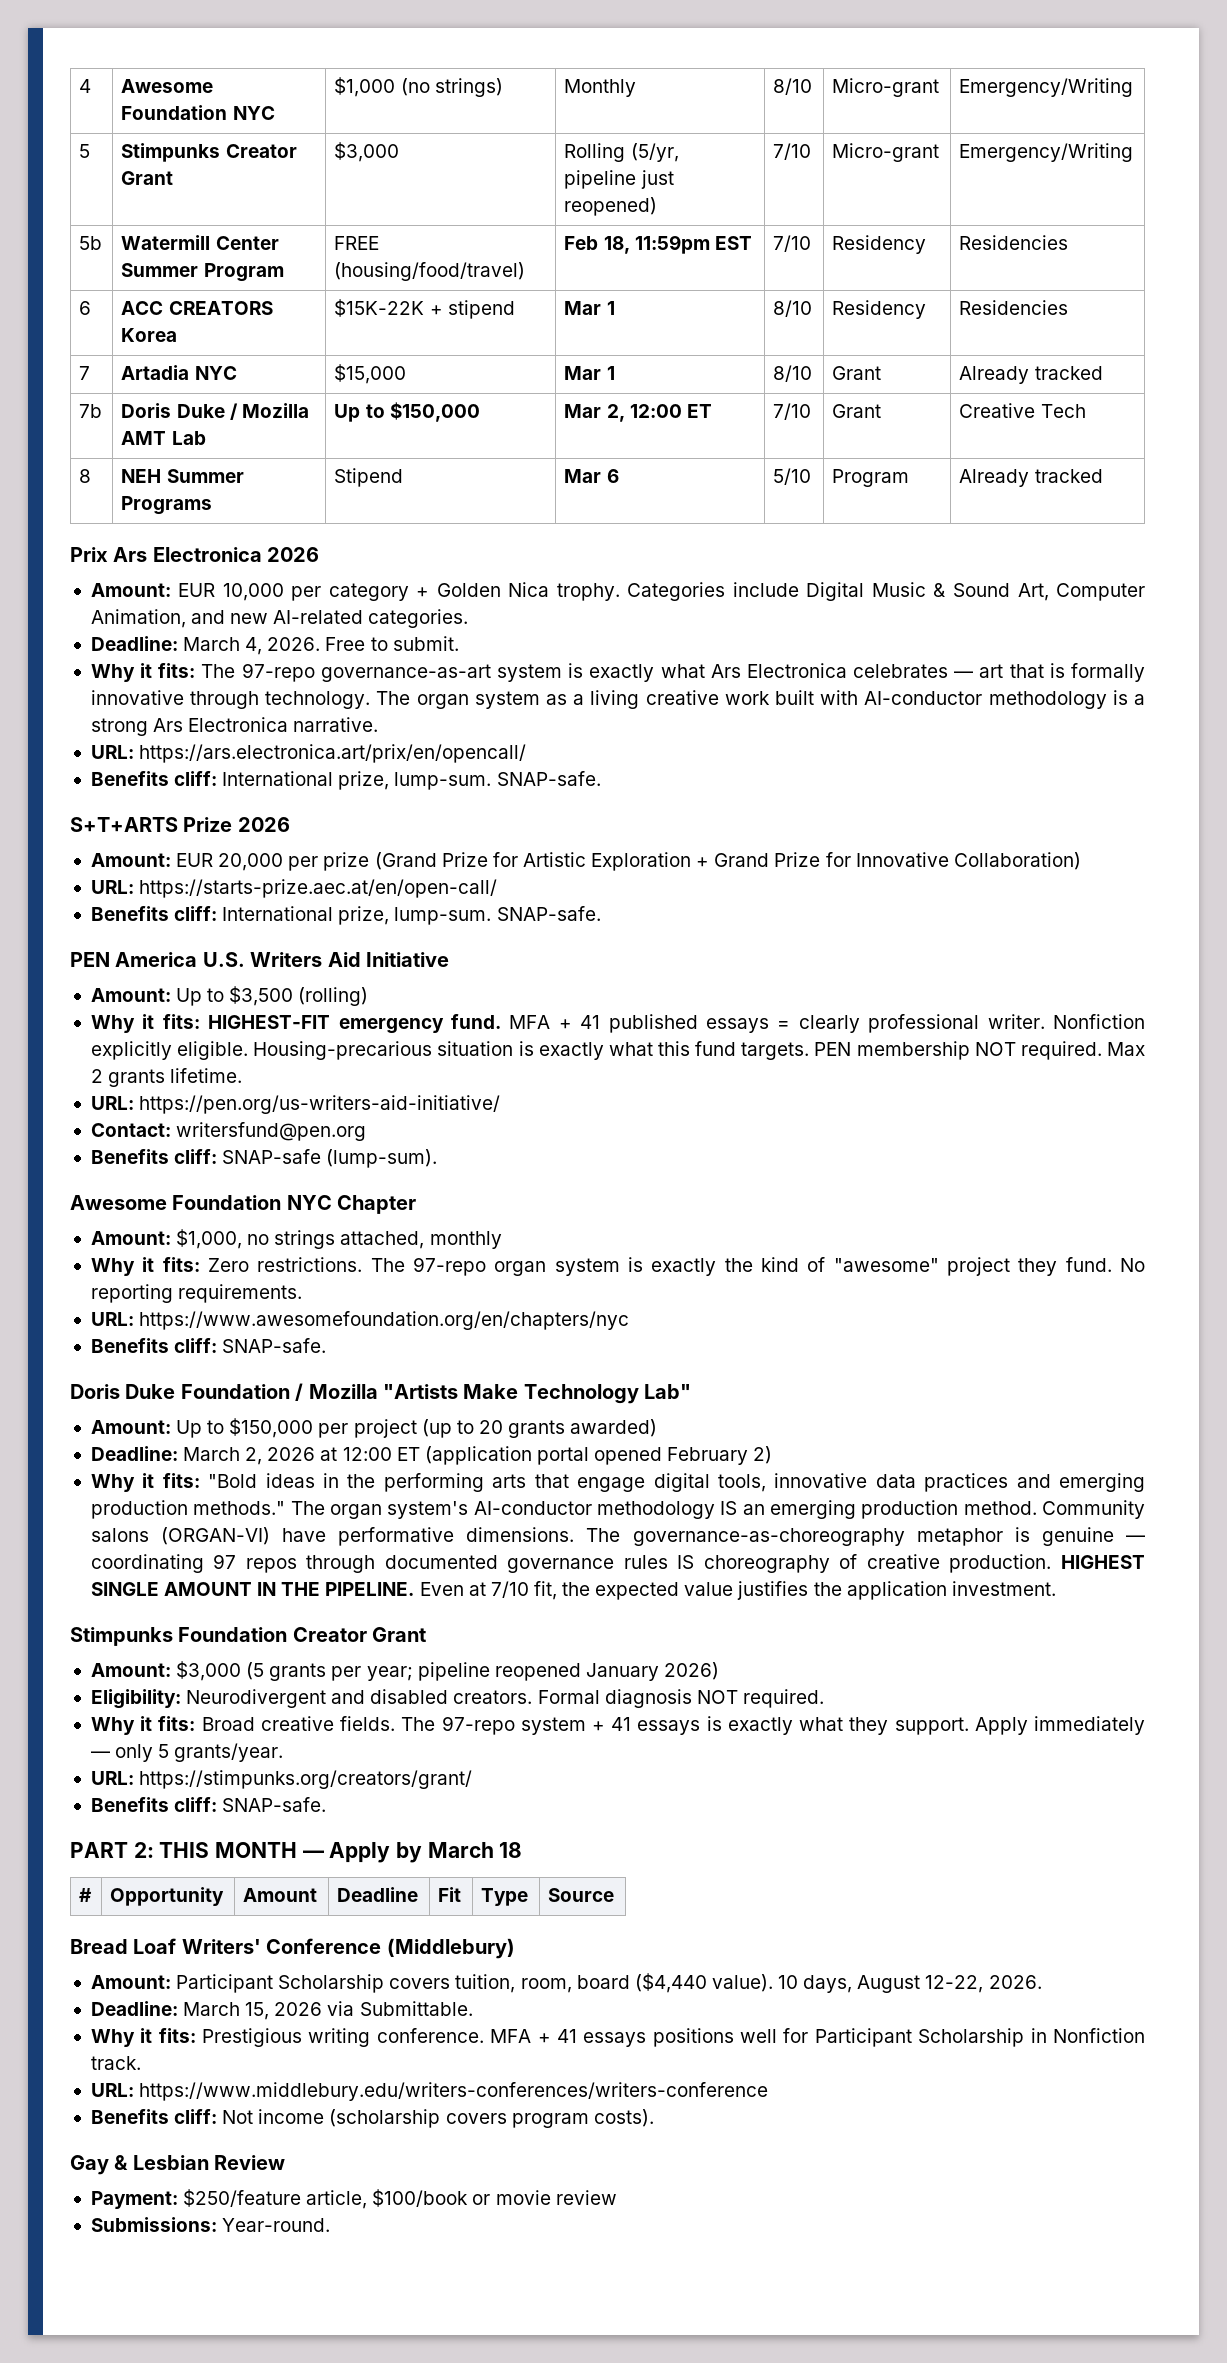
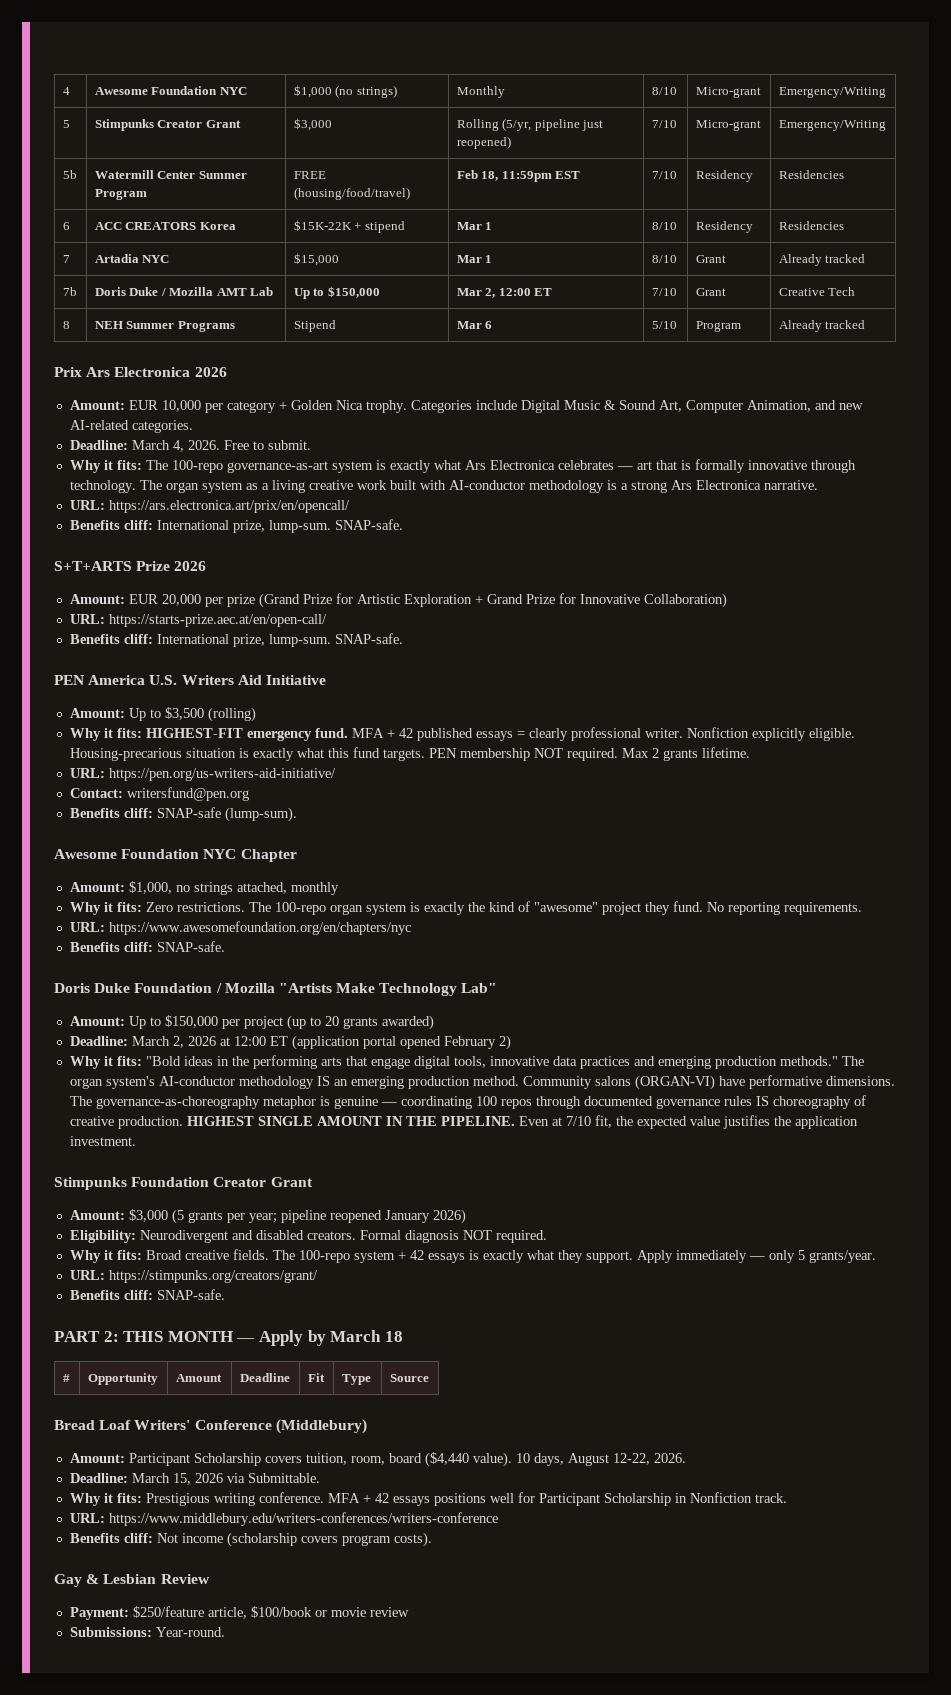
[241,663,315,682] 97-repo -> [171,460,223,473] 100-repo
[580,1015,601,1029] 41 -> [398,728,413,738] 42
[412,1257,486,1276] 97-repo -> [274,902,326,915] 100-repo
[213,1554,237,1569] 97 -> [475,1096,497,1106] 100
[441,1716,515,1735] 97-repo -> [298,1250,350,1263] 100-repo
[611,1717,632,1731] 41 -> [409,1250,424,1260] 42
[556,2029,577,2043] 41 -> [374,1493,389,1503] 42

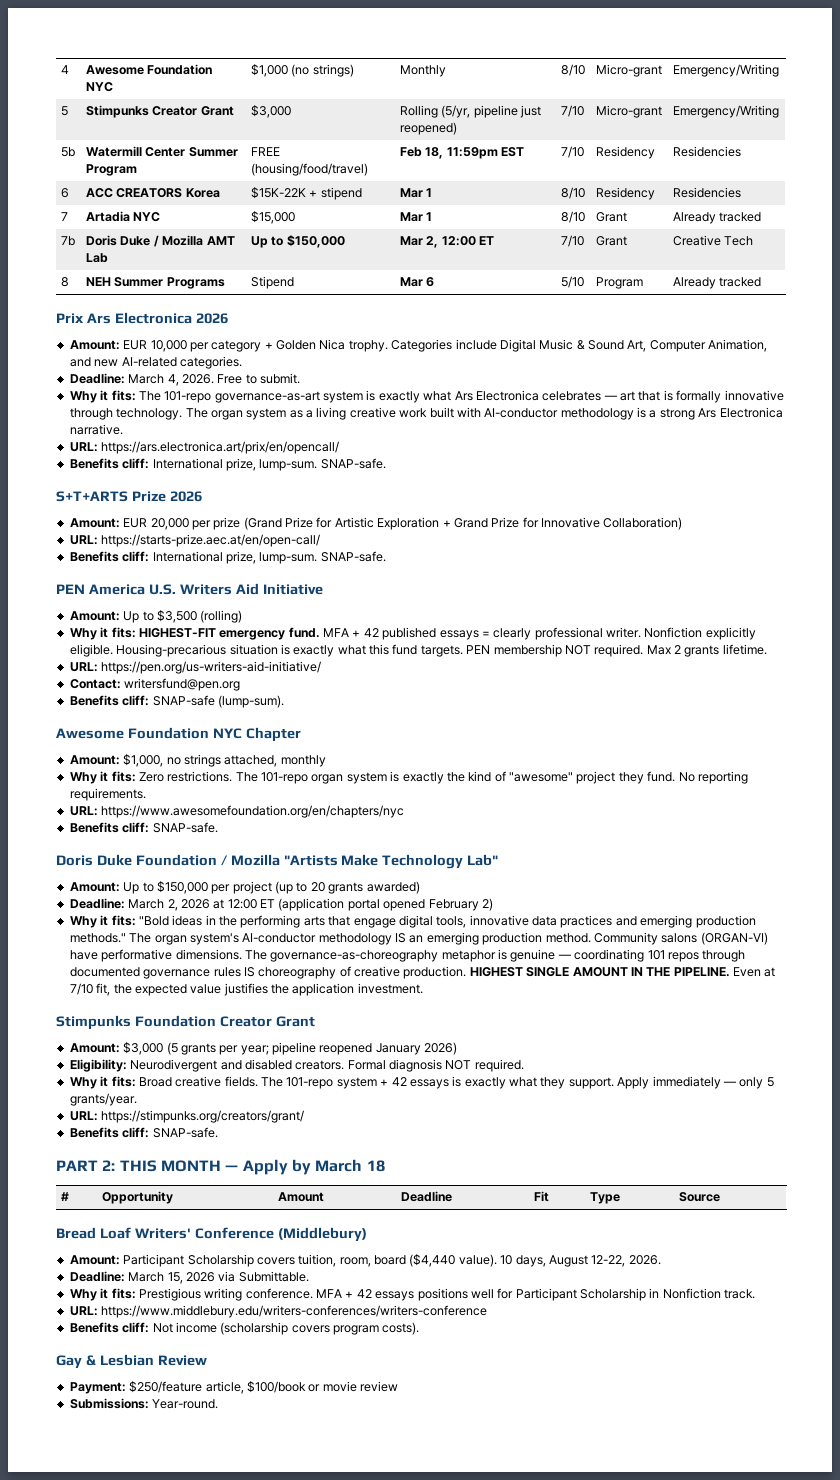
[171,460,223,473] 100-repo -> [164,391,212,403] 101-repo
[274,902,326,915] 100-repo -> [261,772,308,784] 101-repo
[475,1096,497,1106] 100 -> [647,950,665,960] 101
[298,1250,350,1263] 100-repo -> [286,1077,334,1089] 101-repo

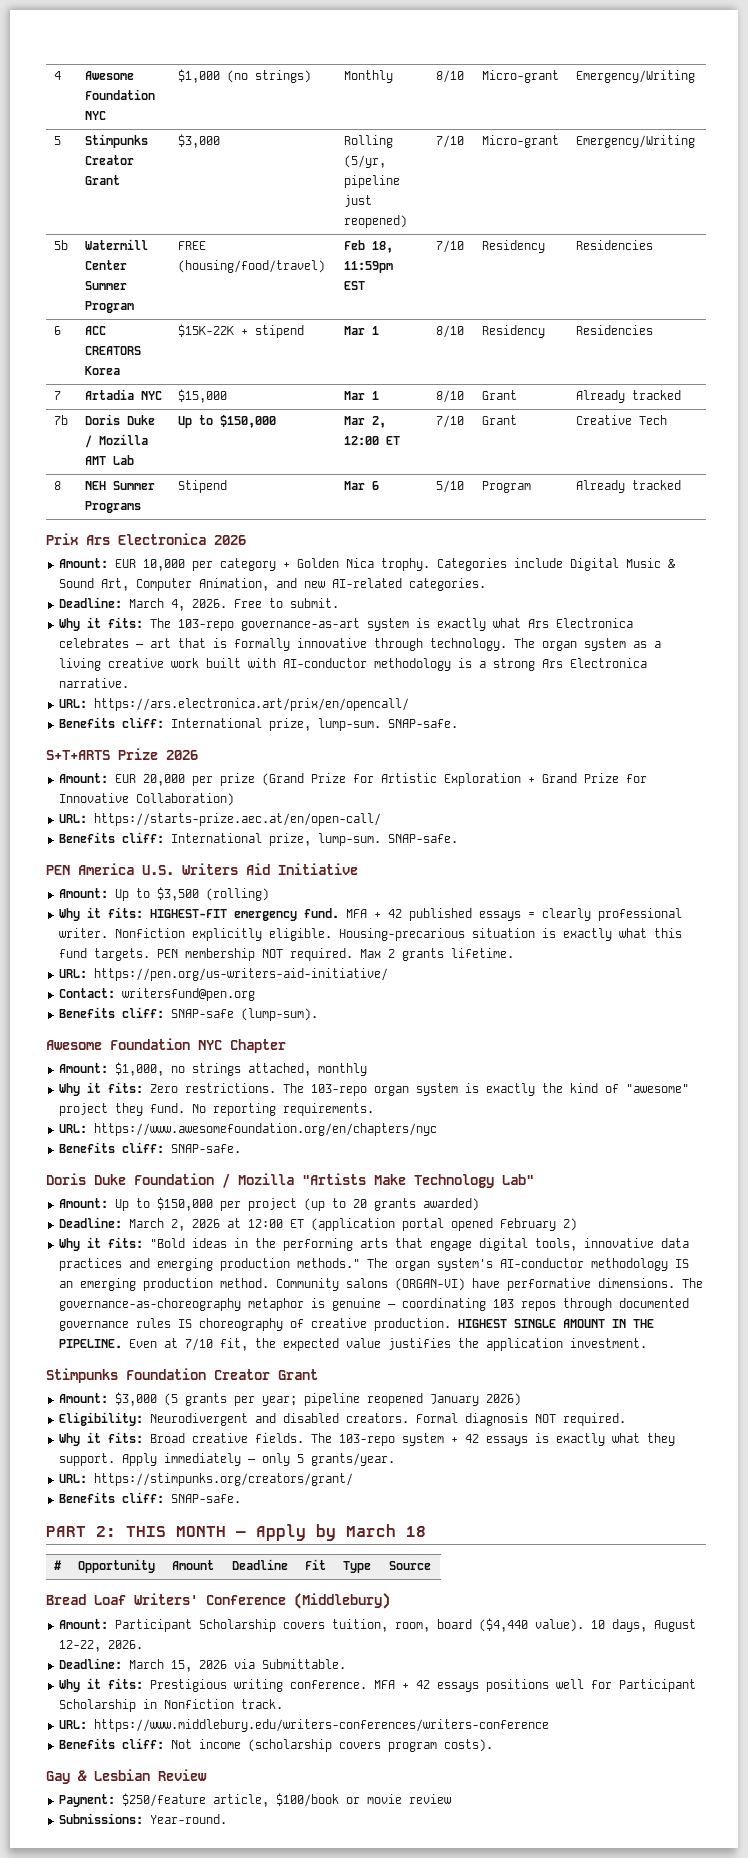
[164,391,212,403] 101-repo -> [177,619,234,631] 103-repo
[261,772,308,784] 101-repo -> [310,1084,367,1096] 103-repo
[647,950,665,960] 101 -> [492,1299,514,1308] 103
[286,1077,334,1089] 101-repo -> [338,1434,395,1446] 103-repo

